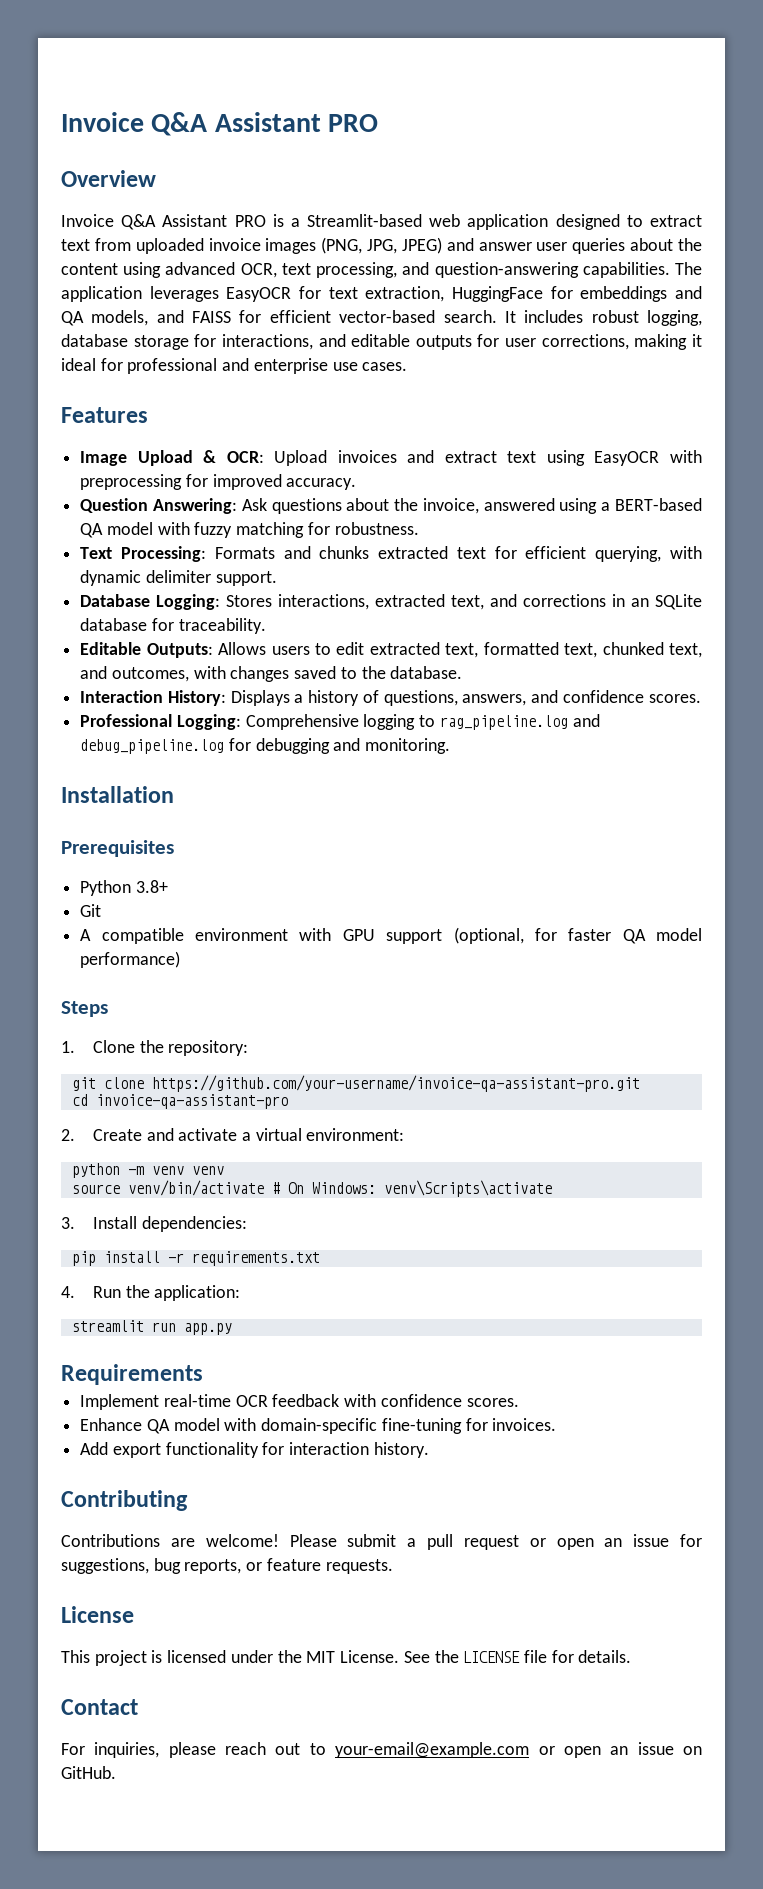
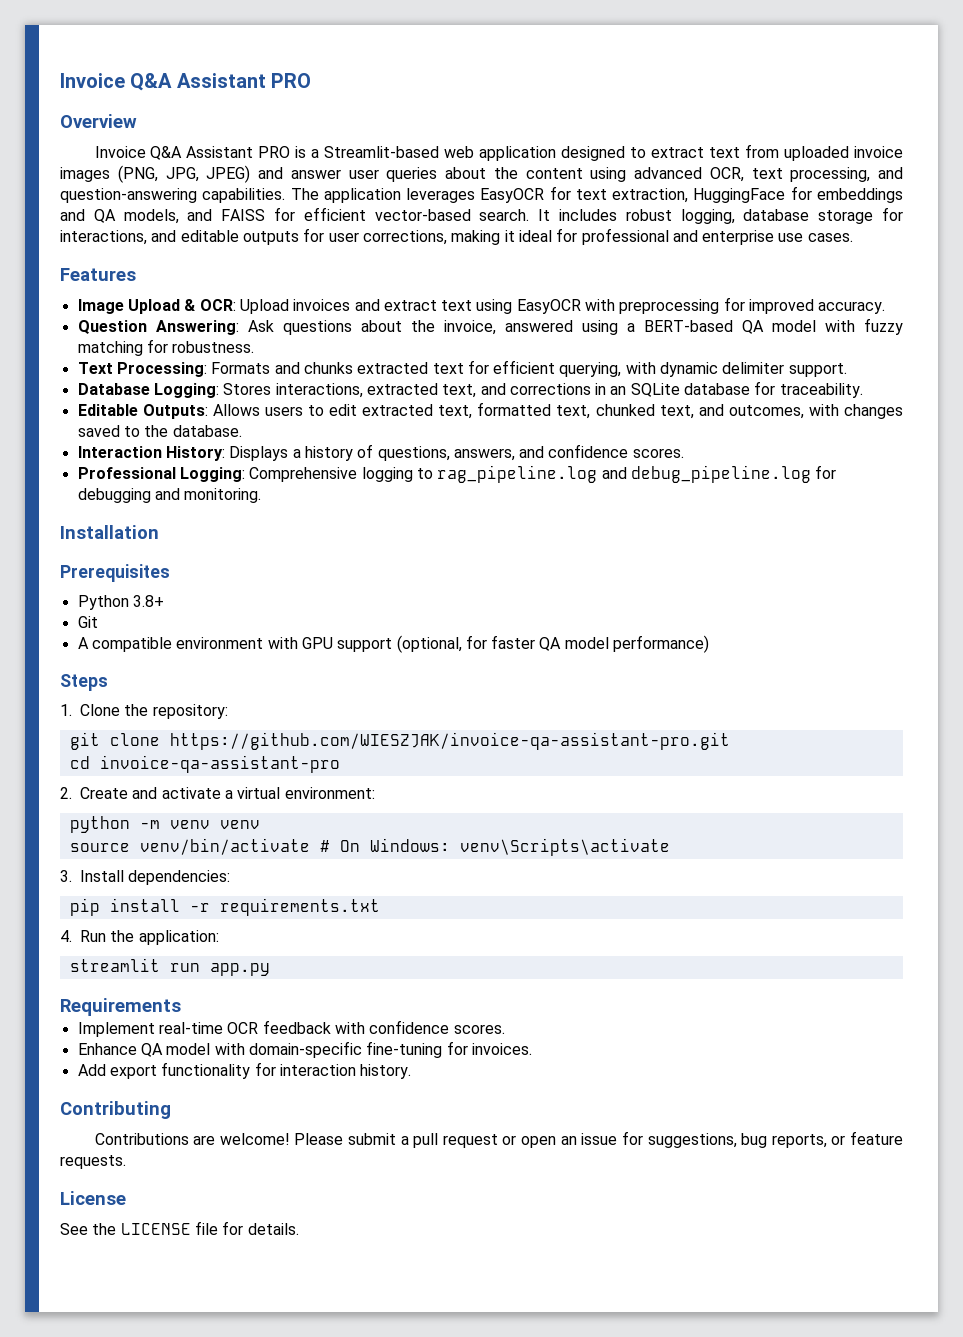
[151,1075,640,1092] https://github.com/your-username/invoice-qa-assistant-pro.git -> [169,732,730,750] https://github.com/WIESZJAK/invoice-qa-assistant-pro.git
[61,1650,400,1666] This project is licensed under the MIT License. -> (126, 1198) none
[61,1699,138,1715] [61,1742,703,1758] [61,1766,116,1779] // Contact // For inquiries, please reach out to your-email@example.com or open an issue on GitHub. -> (299, 1229) none

